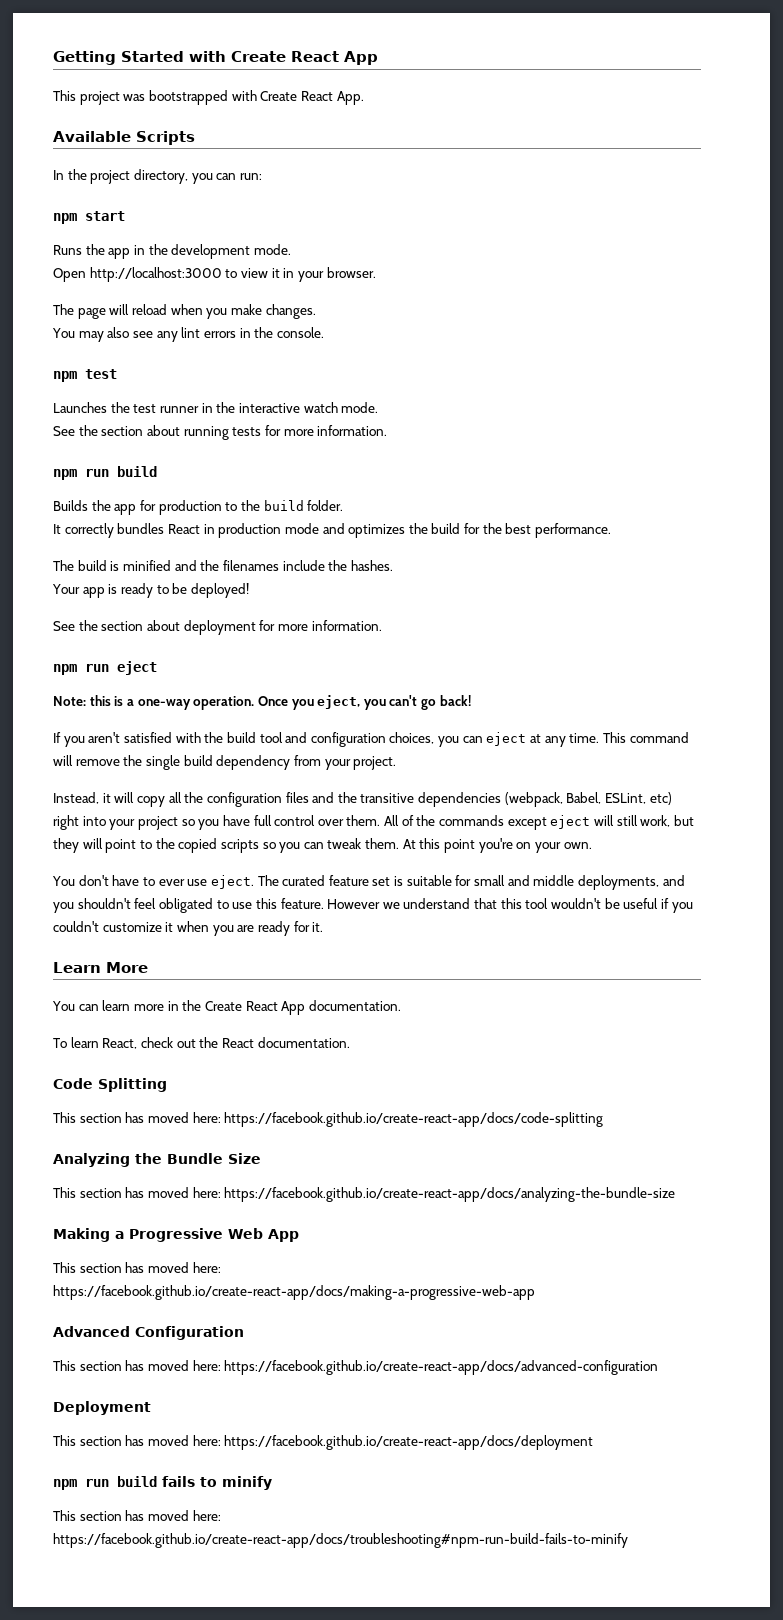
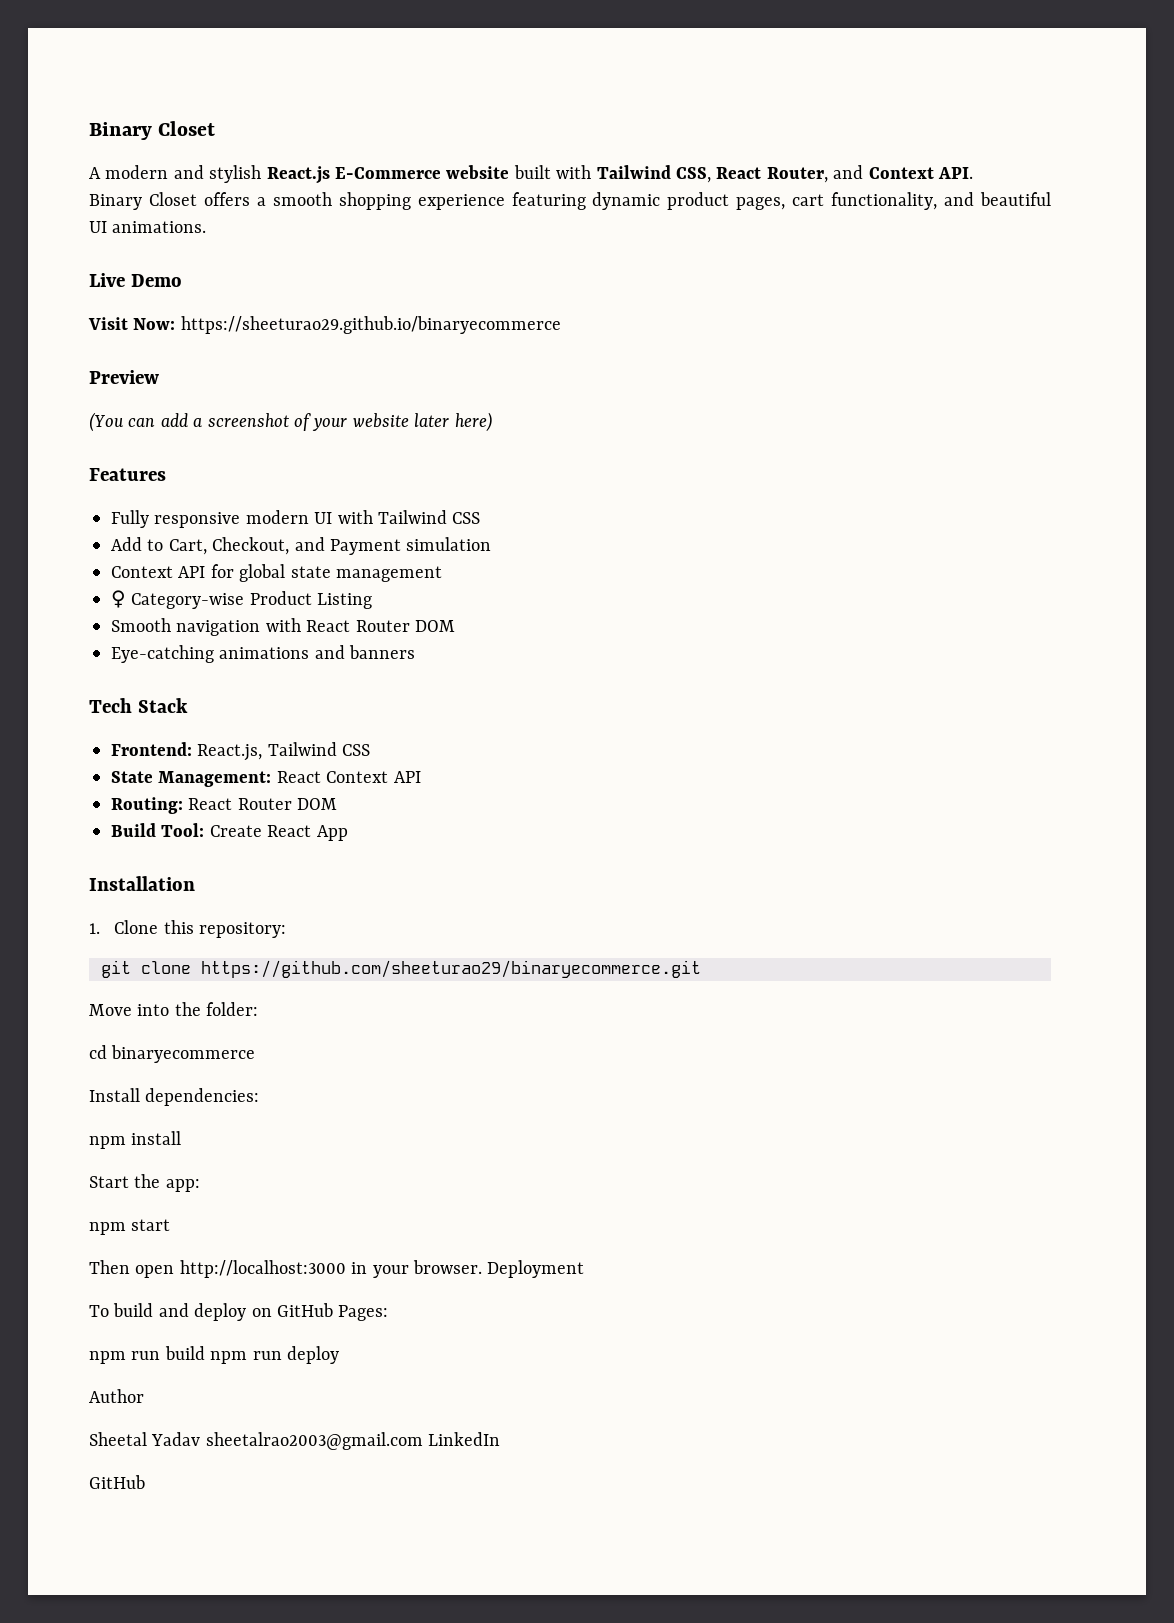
[53,51,378,65] [53,90,364,105] [53,131,195,145] [53,169,262,184] [53,211,125,224] [53,244,291,259] [53,267,376,282] [53,304,316,319] [52,327,324,342] [53,369,117,382] [53,402,379,413] [53,425,388,440] [53,466,157,480] [53,500,344,515] [53,523,612,538] [53,560,393,571] [52,583,249,598] [53,620,382,635] [53,661,157,675] [53,695,471,710] [53,732,689,747] [53,755,397,770] [53,792,672,807] [53,815,694,830] [53,838,592,853] [52,875,685,890] [53,898,693,913] [53,921,324,936] [53,962,148,973] [52,1000,401,1015] [53,1037,350,1049] [53,1078,167,1092] [53,1112,604,1127] [53,1153,261,1167] [53,1187,676,1202] [53,1228,299,1242] [53,1262,221,1273] [53,1285,535,1300] [53,1326,244,1340] [53,1360,659,1375] [53,1401,151,1415] [53,1435,594,1450] [53,1476,272,1490] [53,1510,221,1521] [53,1533,628,1548] Getting Started with Create React App // This project was bootstrapped with Create React App. // Available Scripts // In the project directory, you can run: // npm start // Runs the app in the development mode. // Open http://localhost:3000 to view it in your browser. // The page will reload when you make changes. // You may also see any lint errors in the console. // npm test // Launches the test runner in the interactive watch mode. // See the section about running tests for more information. // npm run build // Builds the app for production to the build folder. // It correctly bundles React in production mode and optimizes the build for the best performance. // The build is minified and the filenames include the hashes. // Your app is ready to be deployed! // See the section about deployment for more information. // npm run eject // Note: this is a one-way operation. Once you eject, you can't go back! // If you aren't satisfied with the build tool and configuration choices, you can eject at any time. This command will remove the single build dependency from your project. // Instead, it will copy all the configuration files and the transitive dependencies (webpack, Babel, ESLint, etc) right into your project so you have full control over them. All of the commands except eject will still work, but they will point to the copied scripts so you can tweak them. At this point you're on your own. // You don't have to ever use eject. The curated feature set is suitable for small and middle deployments, and you shouldn't feel obligated to use this feature. However we understand that this tool wouldn't be useful if you couldn't customize it when you are ready for it. // Learn More // You can learn more in the Create React App documentation. // To learn React, check out the React documentation. // Code Splitting // This section has moved here: https://facebook.github.io/create-react-app/docs/code-splitting // Analyzing the Bundle Size // This section has moved here: https://facebook.github.io/create-react-app/docs/analyzing-the-bundle-size // Making a Progressive Web App // This section has moved here: https://facebook.github.io/create-react-app/docs/making-a-progressive-web-app // Advanced Configuration // This section has moved here: https://facebook.github.io/create-react-app/docs/advanced-configuration // Deployment // This section has moved here: https://facebook.github.io/create-react-app/docs/deployment // npm run build fails to minify // This section has moved here: https://facebook.github.io/create-react-app/docs/troubleshooting#npm-run-build-fails-to-minify -> [89,121,216,140] [89,165,973,184] [89,192,1051,210] [89,221,207,233] [89,273,182,287] [88,316,561,334] [89,370,159,384] [89,412,492,432] [89,468,166,481] [111,510,481,528] [111,537,492,555] [111,564,442,582] [111,590,373,609] [111,618,455,636] [111,645,416,663] [89,698,188,713] [111,742,371,761] [111,771,421,787] [111,797,338,814] [111,823,348,841] [89,876,195,891] [89,920,287,938] [101,960,701,978] [89,1002,259,1016] [89,1045,256,1063] [89,1088,260,1106] [89,1131,182,1149] [89,1174,200,1192] [89,1219,171,1235] [89,1260,585,1278] [89,1303,389,1321] [89,1346,339,1364] [89,1389,144,1403] [89,1432,501,1450] [89,1475,145,1489] Binary Closet // A modern and stylish React.js E-Commerce website built with Tailwind CSS, React Router, and Context API. // Binary Closet offers a smooth shopping experience featuring dynamic product pages, cart functionality, and beautiful UI animations. // Live Demo // Visit Now: https://sheeturao29.github.io/binaryecommerce // Preview // (You can add a screenshot of your website later here) // Features // Fully responsive modern UI with Tailwind CSS // Add to Cart, Checkout, and Payment simulation // Context API for global state management // ♀ Category-wise Product Listing // Smooth navigation with React Router DOM // Eye-catching animations and banners // Tech Stack // Frontend: React.js, Tailwind CSS // State Management: React Context API // Routing: React Router DOM // Build Tool: Create React App // Installation // 1. Clone this repository: // git clone https://github.com/sheeturao29/binaryecommerce.git // Move into the folder: // cd binaryecommerce // Install dependencies: // npm install // Start the app: // npm start // Then open http://localhost:3000 in your browser. Deployment // To build and deploy on GitHub Pages: // npm run build npm run deploy // Author // Sheetal Yadav sheetalrao2003@gmail.com LinkedIn // GitHub

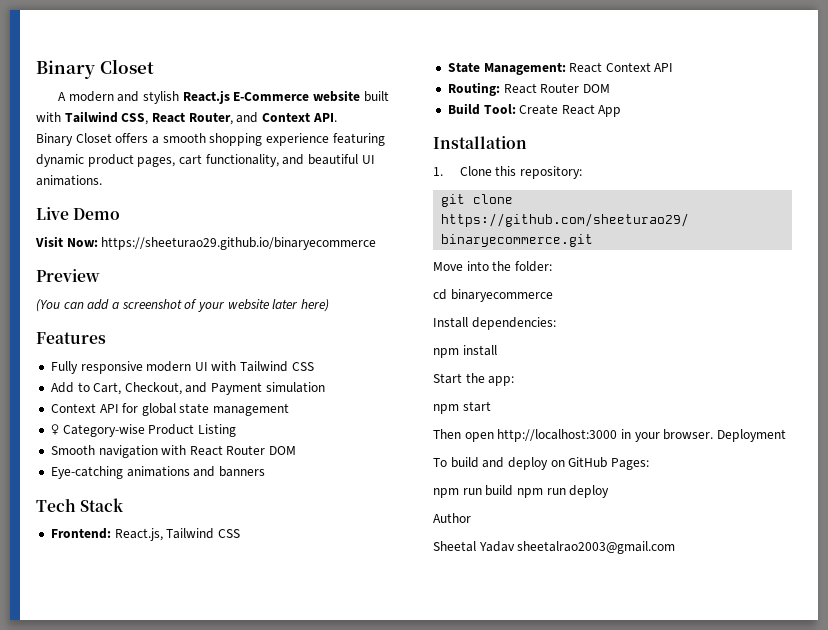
[428,1432,501,1446] [89,1475,145,1489] LinkedIn // GitHub -> (676, 547) none

